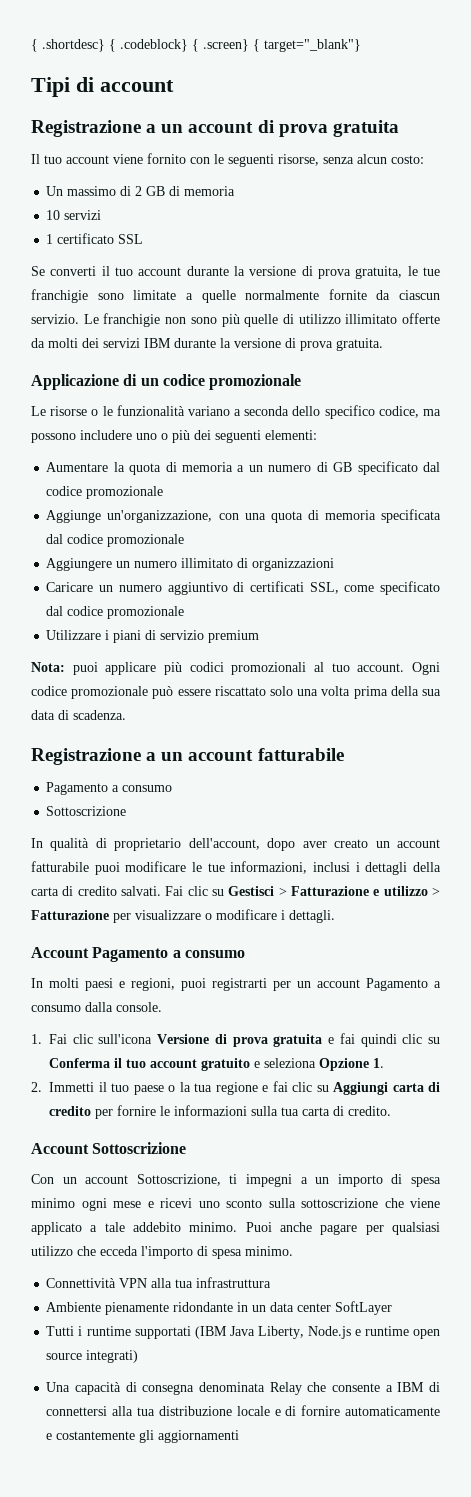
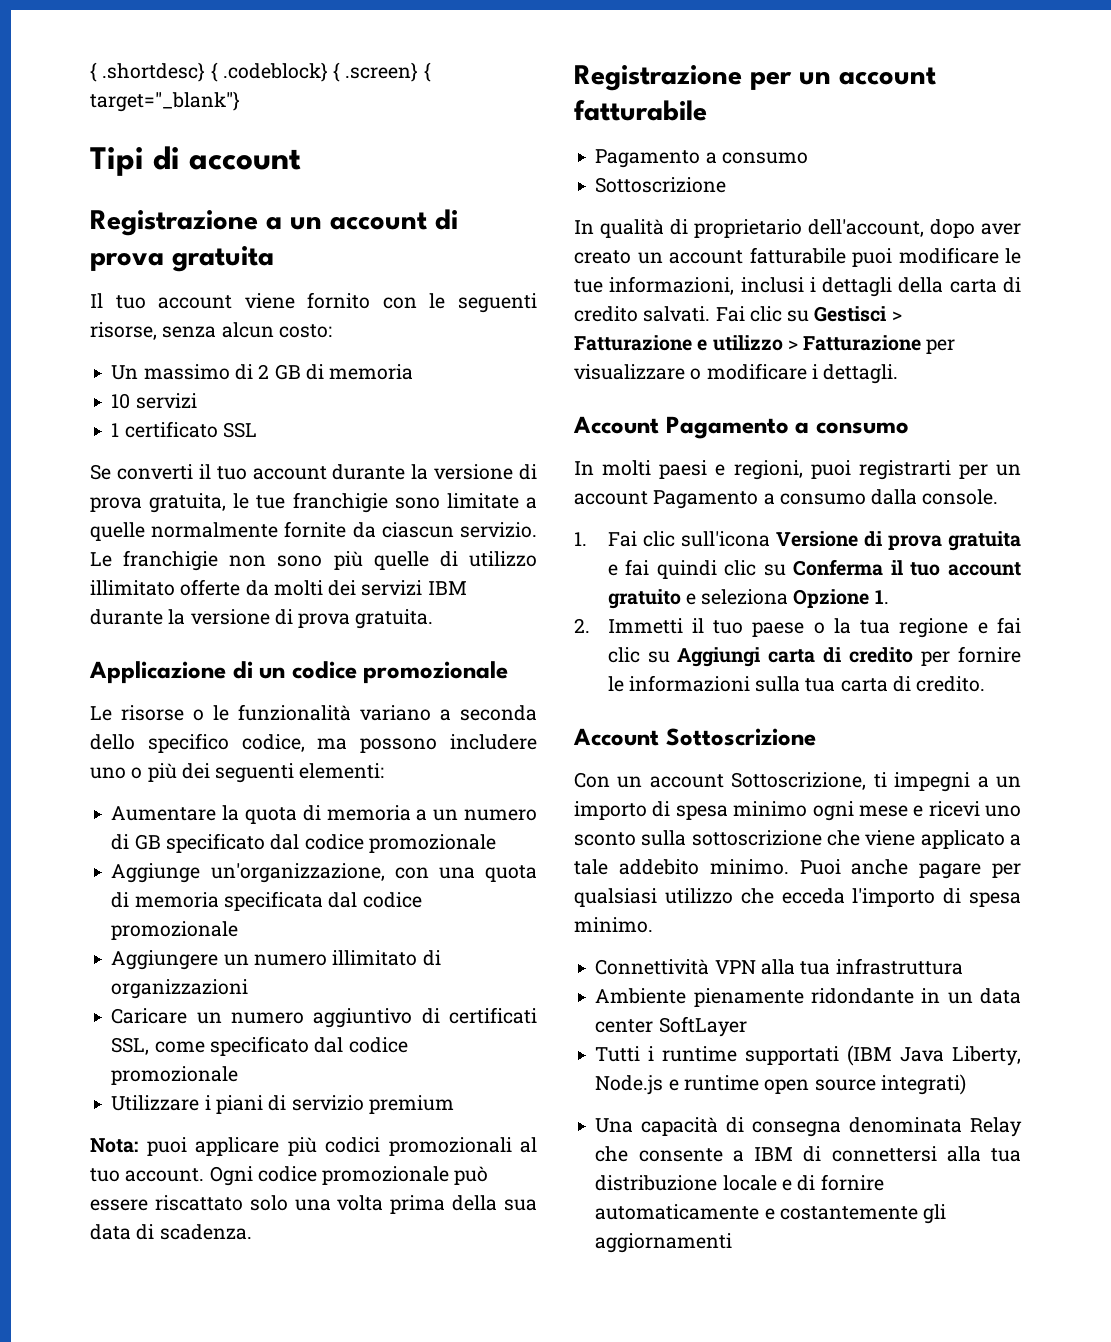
[146,752,157,761] a -> [750,71,792,90] per

